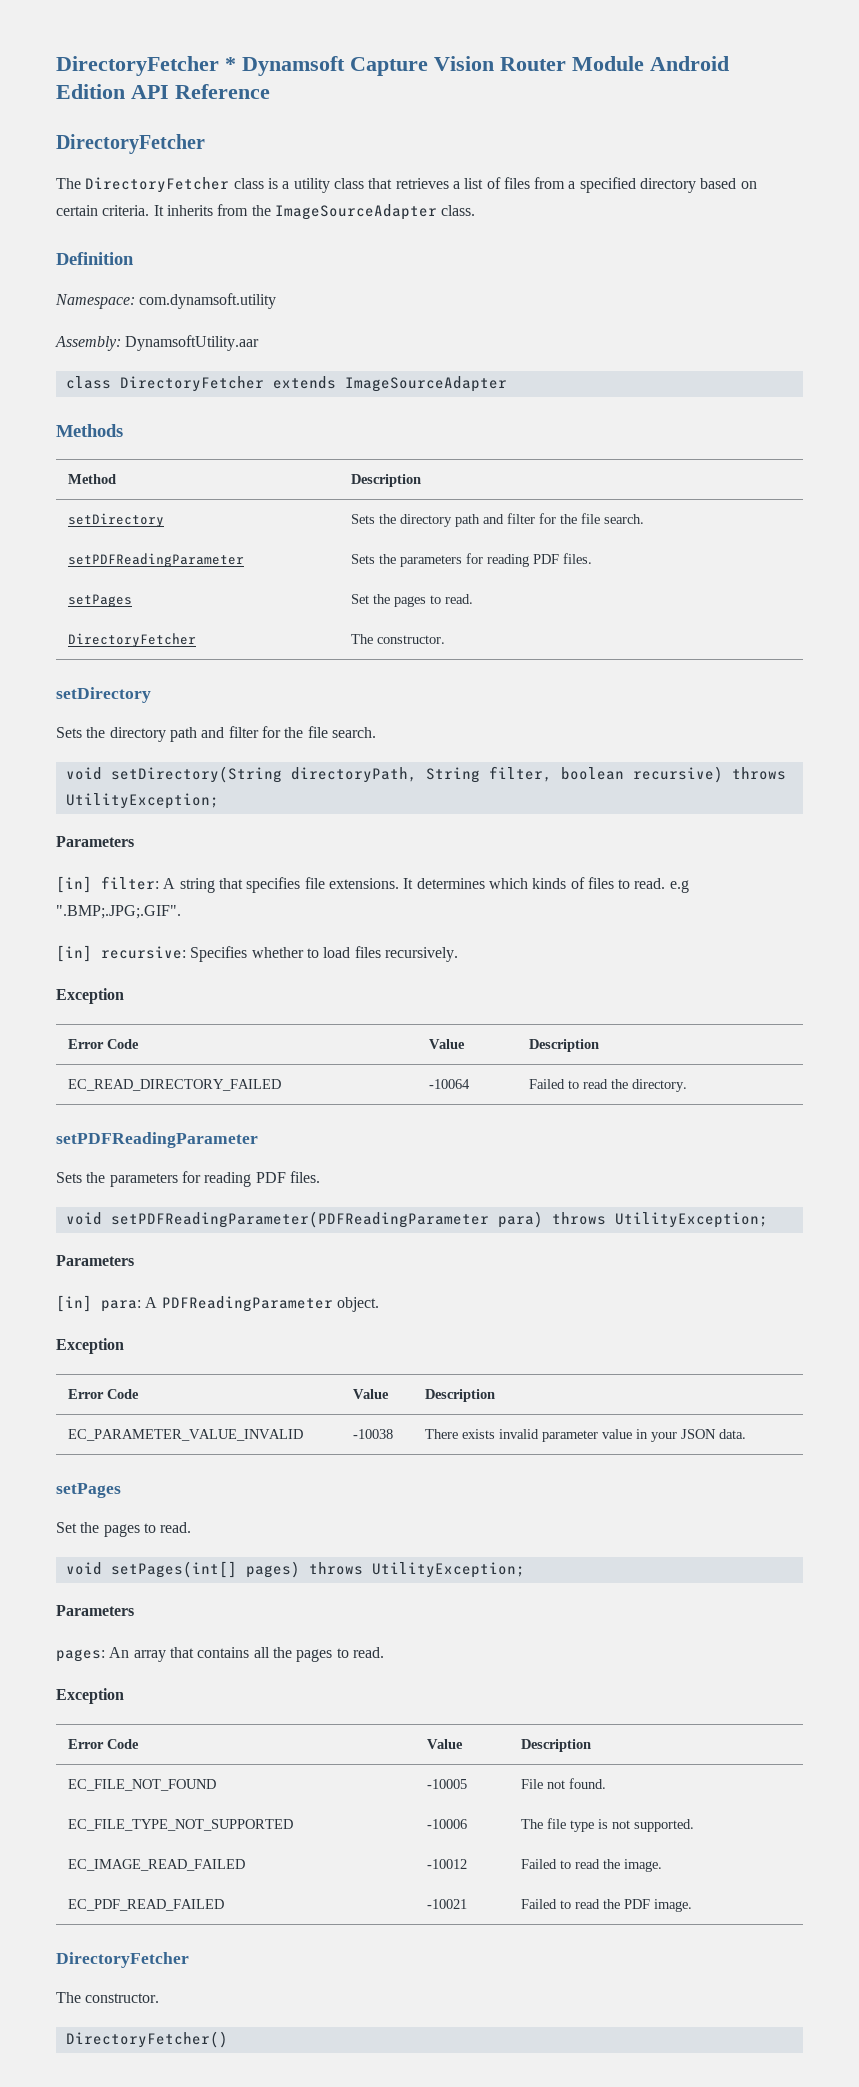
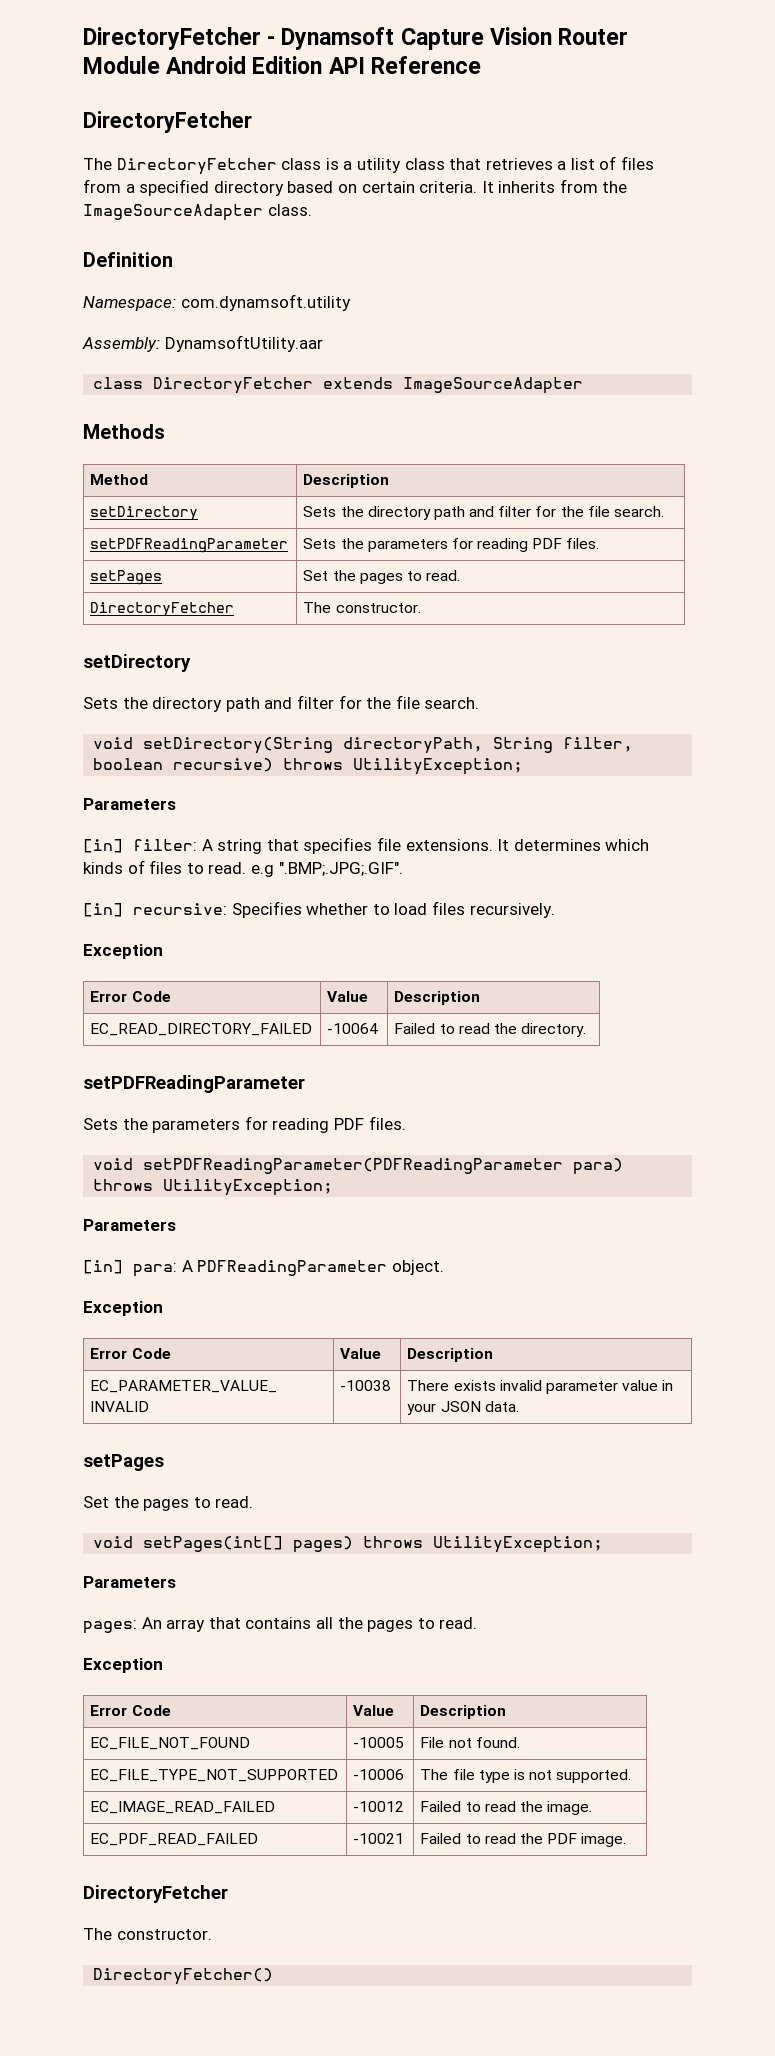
[56,56,236,76] DirectoryFetcher * -> [83,27,276,50] DirectoryFetcher -

